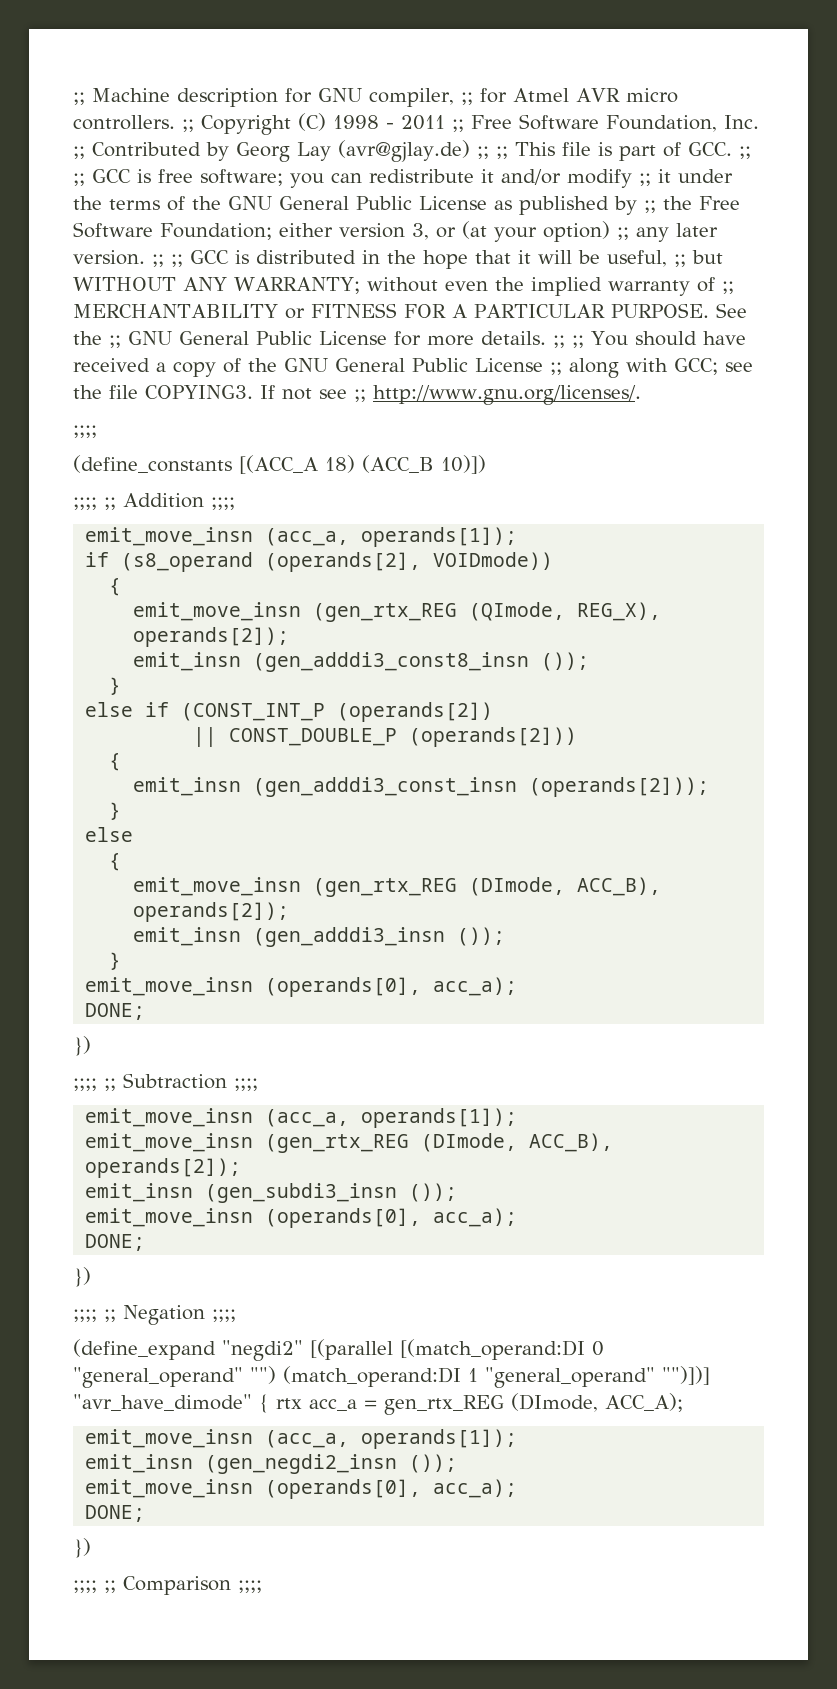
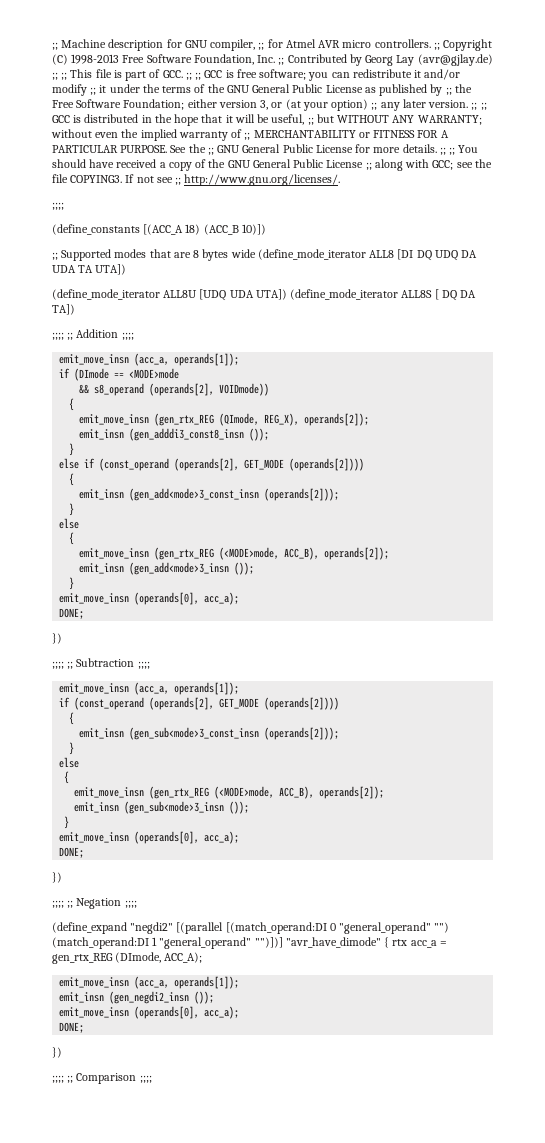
[333,115,464,132] 1998 - 2011 ;; -> [71,54,120,64] 1998-2013
(486, 464) none -> [52,249,478,261] [52,264,127,275] [52,289,477,301] [52,304,75,315] // ;; Supported modes that are 8 bytes wide (define_mode_iterator ALL8 [DI DQ UDQ DA UDA TA UTA]) // (define_mode_iterator ALL8U [UDQ UDA UTA]) (define_mode_iterator ALL8S [ DQ DA TA])
[121,552,254,572] (s8_operand -> [74,368,180,381] [79,383,145,396] (DImode == <MODE>mode // && s8_operand
[181,702,494,722] [193,727,578,747] [109,753,122,771] [133,777,710,797] [109,802,122,820] [85,827,134,842] [109,853,122,871] [133,877,662,897] [133,902,290,922] [133,927,446,947] (CONST_INT_P (operands[2]) // || CONST_DOUBLE_P (operands[2])) // { // emit_insn (gen_adddi3_const_insn (operands[2])); // } // else // { // emit_move_insn (gen_rtx_REG (DImode, ACC_B), operands[2]); // emit_insn (gen_adddi3_insn -> [99,458,365,471] [69,473,75,486] [79,488,340,501] [69,503,75,516] [59,518,80,529] [69,532,75,545] [79,547,390,560] [79,562,230,575] (const_operand (operands[2], GET_MODE (operands[2]))) // { // emit_insn (gen_add<mode>3_const_insn (operands[2])); // } // else // { // emit_move_insn (gen_rtx_REG (<MODE>mode, ACC_B), operands[2]); // emit_insn (gen_add<mode>3_insn
[85,1133,614,1153] [85,1158,242,1178] [85,1183,458,1203] // emit_move_insn (gen_rtx_REG (DImode, ACC_B), operands[2]); // emit_insn (gen_subdi3_insn ()); -> [59,697,340,710] [69,712,75,725] [79,727,340,740] [69,742,75,755] [59,757,80,768] [64,771,70,784] [74,786,385,799] [74,801,250,814] [64,816,70,829] // if (const_operand (operands[2], GET_MODE (operands[2]))) // { // emit_insn (gen_sub<mode>3_const_insn (operands[2])); // } // else // { // emit_move_insn (gen_rtx_REG (<MODE>mode, ACC_B), operands[2]); // emit_insn (gen_sub<mode>3_insn ()); // }

